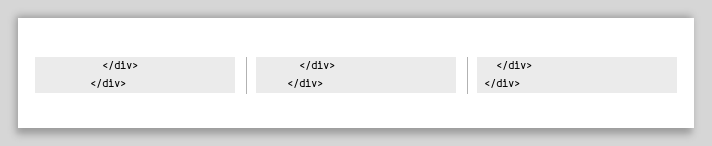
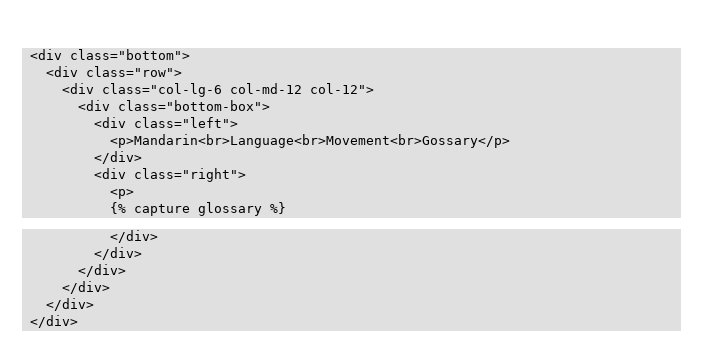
(101, 65) none -> [29,49,190,60] [45,66,182,77] [61,83,374,97] [77,100,270,111] [93,117,238,128] [109,134,510,148] [93,151,142,164] [93,168,246,182] [109,189,134,199] [109,202,286,216] <div class="bottom"> // <div class="row"> // <div class="col-lg-6 col-md-12 col-12"> // <div class="bottom-box"> // <div class="left"> // <p>Mandarin<br>Language<br>Movement<br>Gossary</p> // </div> // <div class="right"> // <p> // {% capture glossary %} //

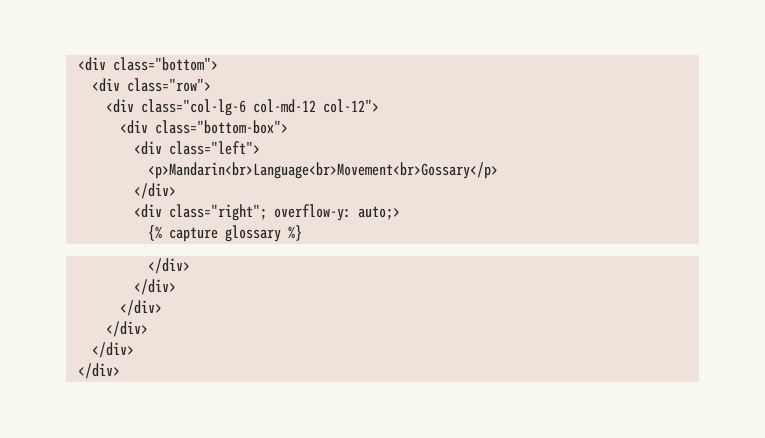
[133,168,246,182] [109,189,134,199] class="right"> // <p> -> [168,204,400,221] class="right"; overflow-y: auto;>

